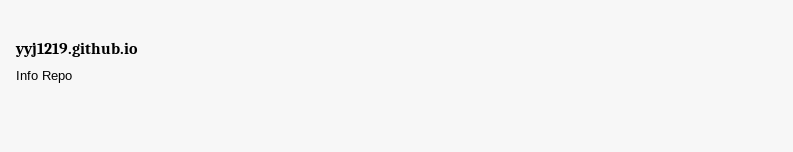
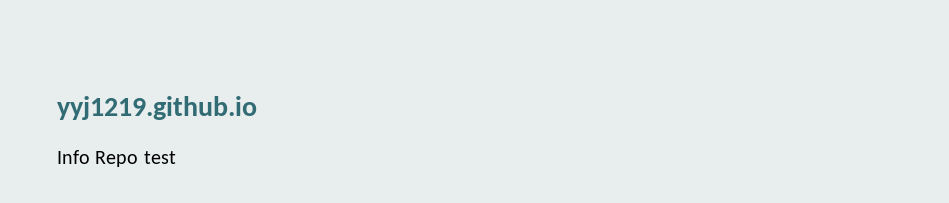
(72, 77) none -> [143,151,176,164] test

